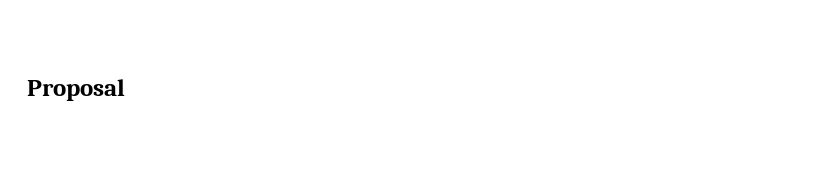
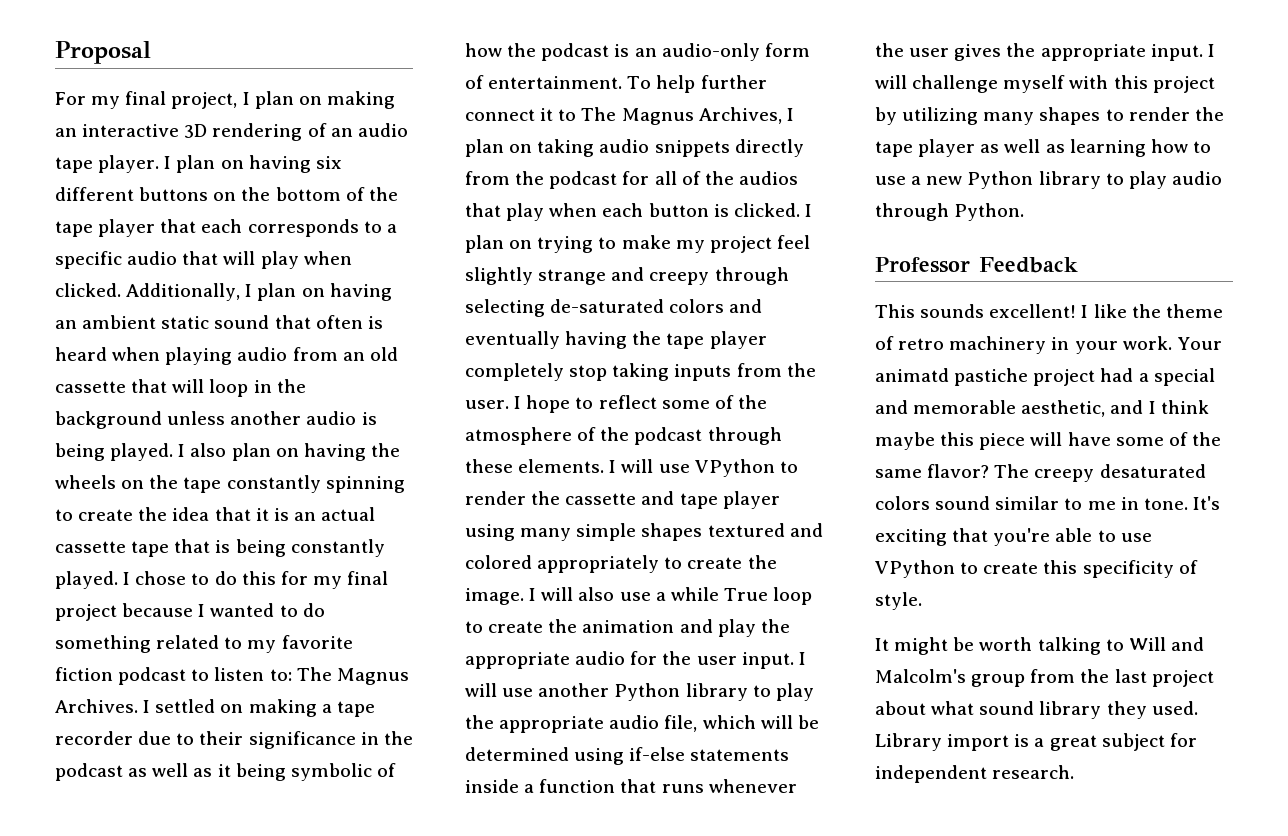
(125, 90) none -> [55,91,395,109] [55,123,408,141] [55,155,342,173] [55,187,398,201] [55,219,397,237] [55,251,352,269] [55,283,392,301] [55,315,383,329] [55,347,398,365] [55,379,306,397] [55,411,377,429] [55,443,400,461] [55,475,405,493] [55,507,376,521] [55,539,385,557] [55,571,389,589] [55,603,325,621] [55,635,353,653] [55,667,409,685] [55,699,375,717] [55,731,413,749] [55,763,396,781] [465,43,810,61] [465,75,767,93] [465,107,794,125] [465,139,804,157] [465,171,798,189] [465,203,812,221] [465,235,810,253] [465,267,789,285] [465,299,763,317] [465,331,767,349] [465,363,816,381] [465,395,767,413] [465,427,782,445] [465,459,798,477] [465,491,780,509] [465,523,823,541] [465,555,777,573] [465,587,813,605] [465,619,790,637] [465,651,806,669] [465,683,814,701] [465,715,819,733] [465,747,790,765] [465,779,797,793] [875,43,1215,61] [875,75,1215,93] [875,107,1224,125] [875,139,1211,157] [875,171,1222,189] [875,203,1025,221] [875,257,1078,273] [875,304,1223,318] [875,336,1222,354] [875,368,1215,386] [875,400,1209,417] [875,432,1221,450] [875,464,1206,482] [875,496,1220,510] [875,528,1152,546] [875,560,1198,578] [875,592,922,610] [875,637,1204,655] [875,669,1214,687] [875,701,1198,719] [875,733,1197,751] [875,765,1075,783] // For my final project, I plan on making an interactive 3D rendering of an audio tape player. I plan on having six different buttons on the bottom of the tape player that each corresponds to a specific audio that will play when clicked. Additionally, I plan on having an ambient static sound that often is heard when playing audio from an old cassette that will loop in the background unless another audio is being played. I also plan on having the wheels on the tape constantly spinning to create the idea that it is an actual cassette tape that is being constantly played. I chose to do this for my final project because I wanted to do something related to my favorite fiction podcast to listen to: The Magnus Archives. I settled on making a tape recorder due to their significance in the podcast as well as it being symbolic of how the podcast is an audio-only form of entertainment. To help further connect it to The Magnus Archives, I plan on taking audio snippets directly from the podcast for all of the audios that play when each button is clicked. I plan on trying to make my project feel slightly strange and creepy through selecting de-saturated colors and eventually having the tape player completely stop taking inputs from the user. I hope to reflect some of the atmosphere of the podcast through these elements. I will use VPython to render the cassette and tape player using many simple shapes textured and colored appropriately to create the image. I will also use a while True loop to create the animation and play the appropriate audio for the user input. I will use another Python library to play the appropriate audio file, which will be determined using if-else statements inside a function that runs whenever the user gives the appropriate input. I will challenge myself with this project by utilizing many shapes to render the tape player as well as learning how to use a new Python library to play audio through Python. // Professor Feedback // This sounds excellent! I like the theme of retro machinery in your work. Your animatd pastiche project had a special and memorable aesthetic, and I think maybe this piece will have some of the same flavor? The creepy desaturated colors sound similar to me in tone. It's exciting that you're able to use VPython to create this specificity of style. // It might be worth talking to Will and Malcolm's group from the last project about what sound library they used. Library import is a great subject for independent research.

